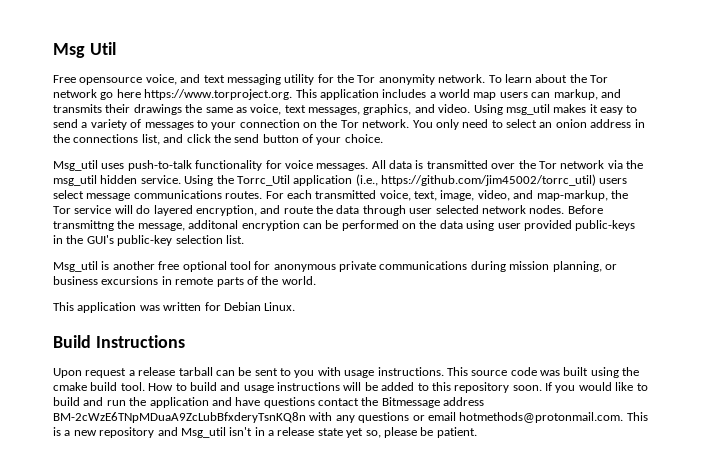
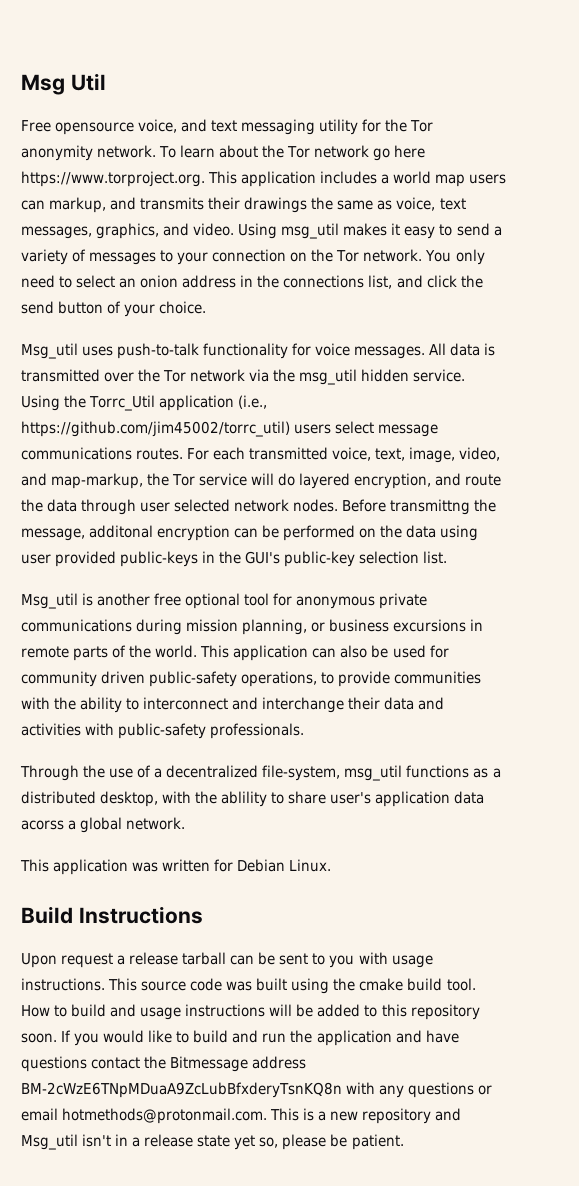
(316, 280) none -> [200,645,449,661] [21,671,482,687] [21,697,445,713] [21,723,305,739] [20,765,501,781] [21,791,485,807] [21,817,186,833] This application can also be used for community driven public-safety operations, to provide communities with the ability to interconnect and interchange their data and activities with public-safety professionals. // Through the use of a decentralized file-system, msg_util functions as a distributed desktop, with the ablility to share user's application data acorss a global network.

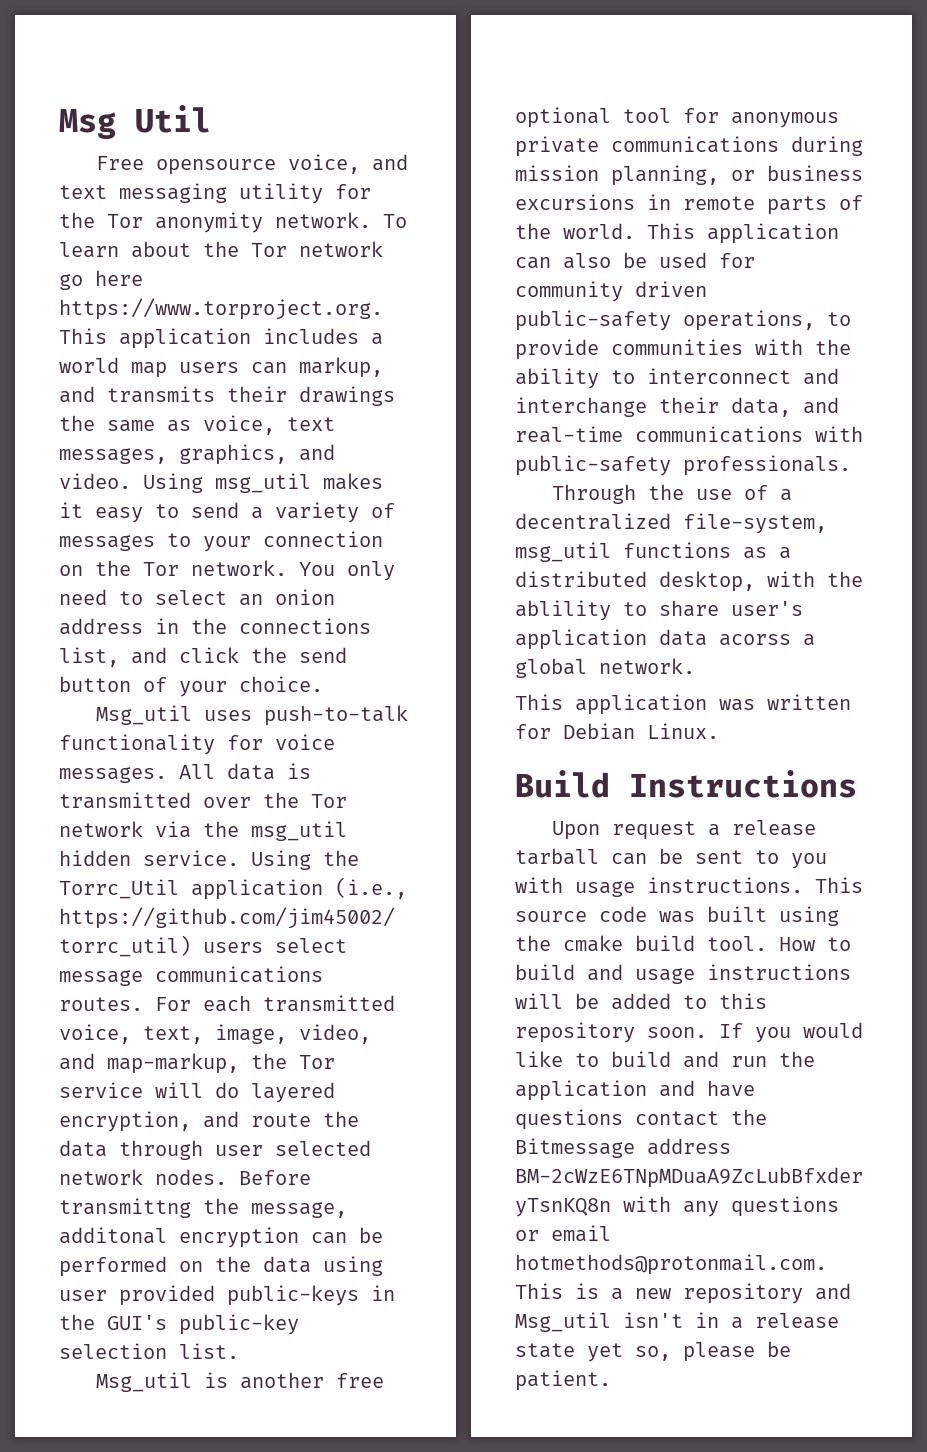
[384,697,445,710] [21,723,81,736] data and activities -> [731,397,839,417] [515,426,803,443] data, and real-time communications

